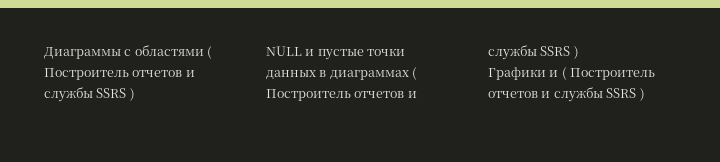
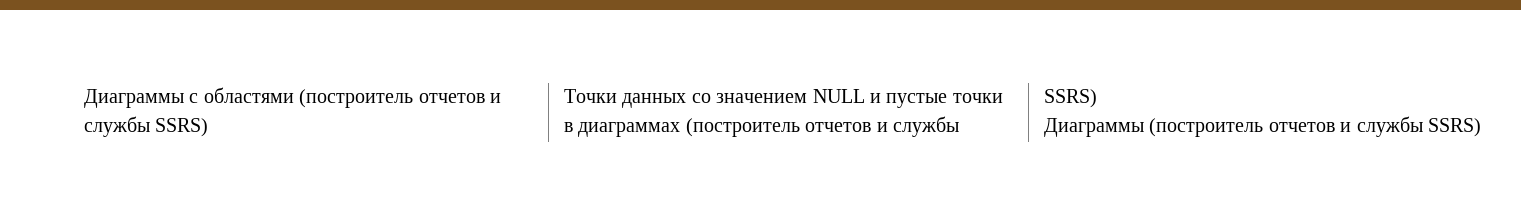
[207,46,213,59] [44,68,195,80] [44,87,135,102] ( Построитель отчетов и службы SSRS ) // -> [299,89,501,108] [84,116,209,137] [564,89,808,108] (построитель отчетов и службы SSRS) // Точки данных со значением
[266,70,316,80] данных -> (1003, 98) none
[412,67,418,80] [266,89,417,101] [488,45,579,60] [488,67,656,80] [488,87,645,102] ( Построитель отчетов и службы SSRS ) // Графики и ( Построитель отчетов и службы SSRS ) -> [685,116,959,137] [1044,89,1097,108] [1044,116,1481,137] (построитель отчетов и службы SSRS) // Диаграммы (построитель отчетов и службы SSRS)

